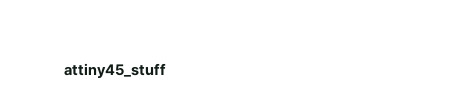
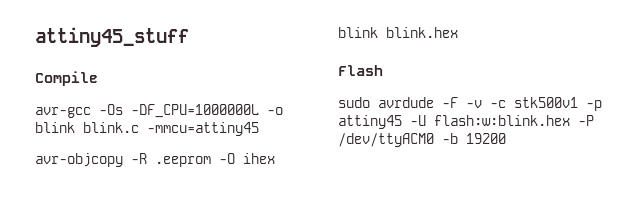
(166, 70) none -> [35,71,98,86] [35,104,283,118] [35,122,259,136] [35,153,275,167] [338,27,458,38] [338,65,383,76] [338,97,602,111] [338,115,594,129] [338,133,506,147] // Compile // avr-gcc -Os -DF_CPU=1000000L -o blink blink.c -mmcu=attiny45 // avr-objcopy -R .eeprom -O ihex blink blink.hex // Flash // sudo avrdude -F -v -c stk500v1 -p attiny45 -U flash:w:blink.hex -P /dev/ttyACM0 -b 19200

